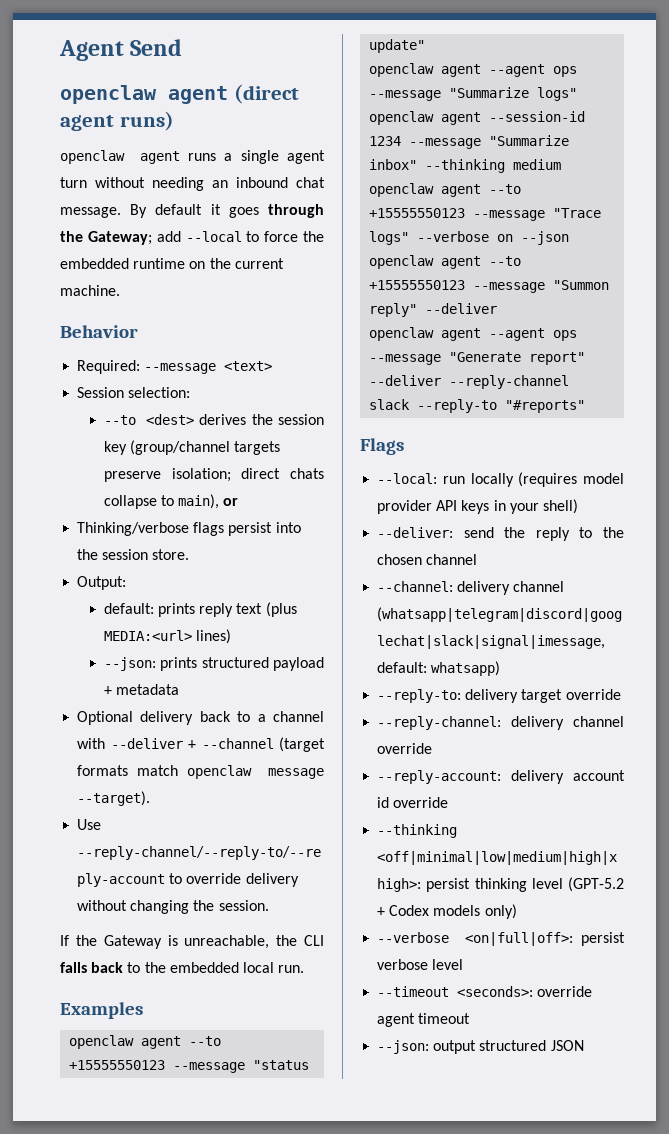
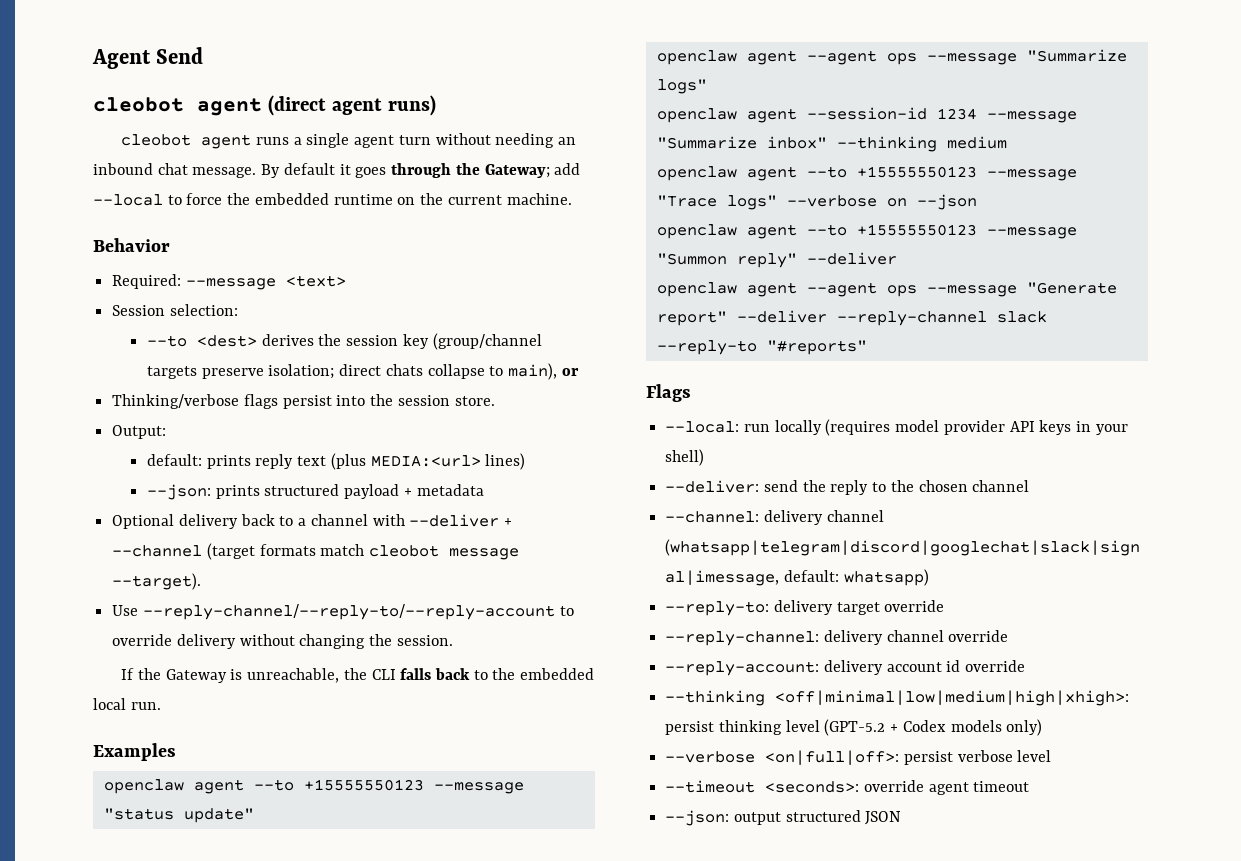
[60,85,157,104] openclaw -> [93,97,184,112] cleobot
[60,150,125,164] openclaw -> [121,134,192,146] cleobot
[186,765,252,779] openclaw -> [369,545,440,557] cleobot

